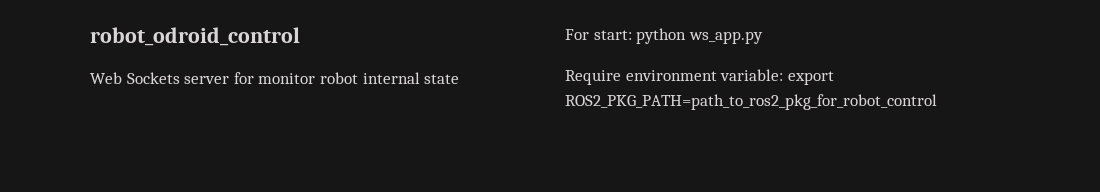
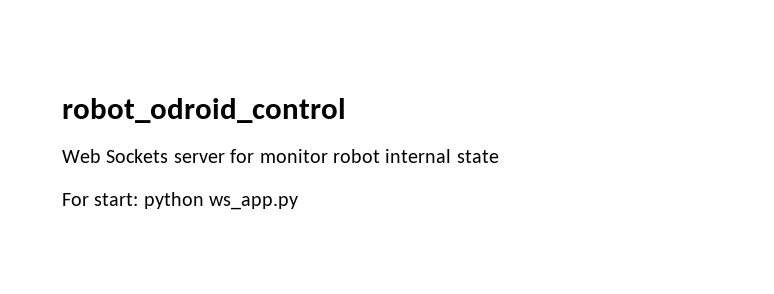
[565,69,834,85] [565,94,937,110] // Require environment variable: export ROS2_PKG_PATH=path_to_ros2_pkg_for_robot_control -> (299, 203) none

